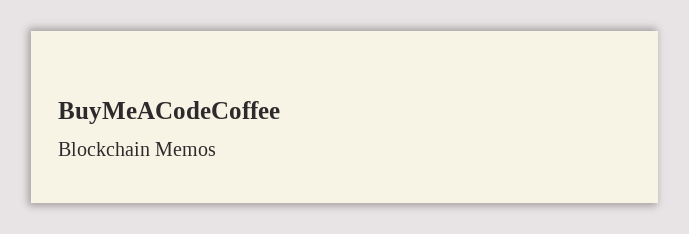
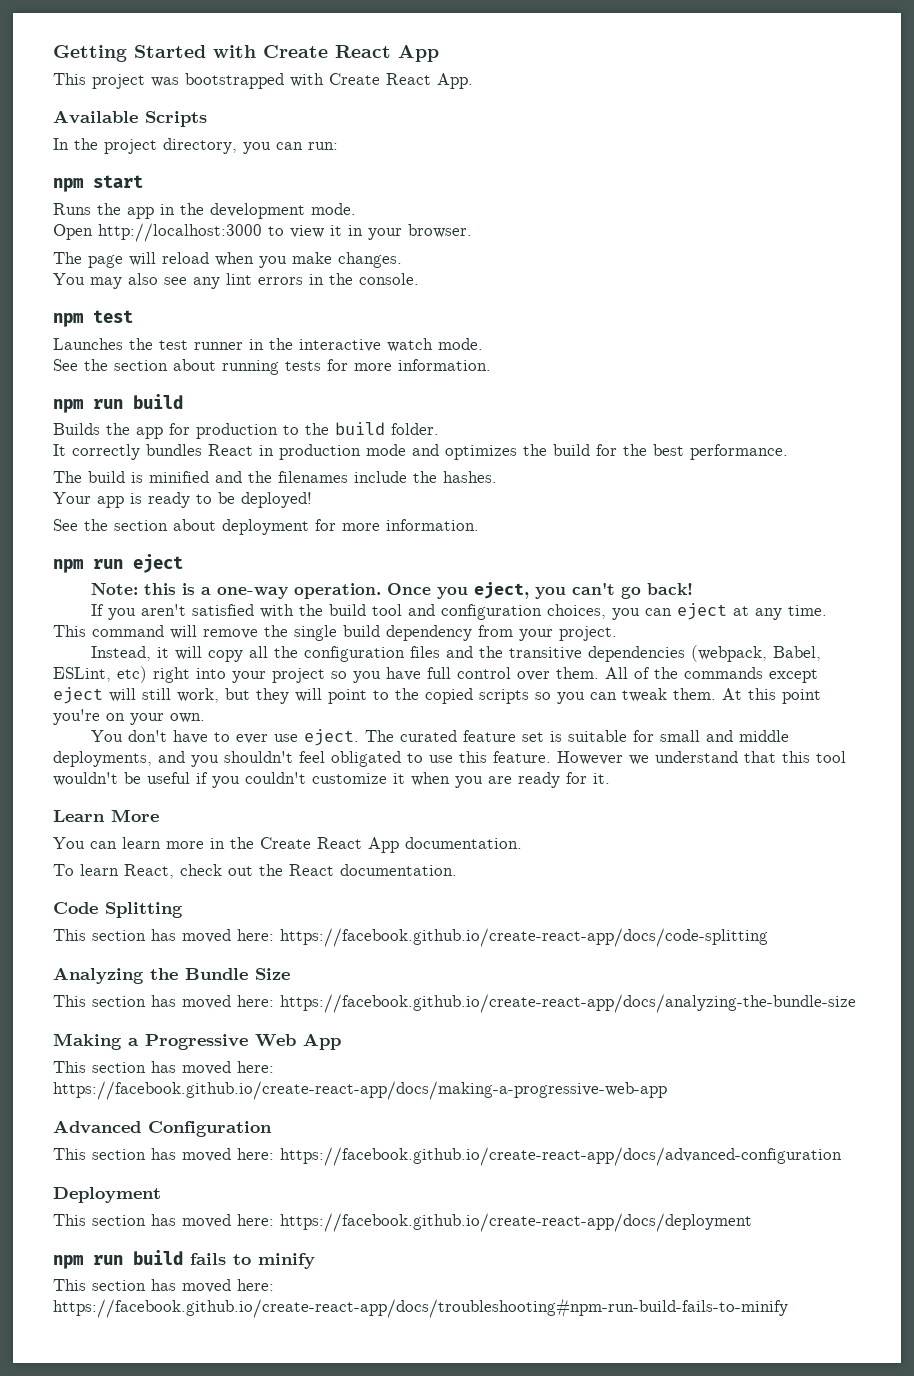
[58,101,280,124] [58,142,217,156] BuyMeACodeCoffee // Blockchain Memos -> [53,45,439,62] [53,73,473,89] [53,110,207,127] [53,138,338,154] [53,175,143,192] [53,203,356,219] [53,223,472,242] [53,252,402,268] [53,273,419,289] [53,310,133,327] [53,338,483,352] [53,359,491,375] [53,394,183,413] [53,422,439,439] [53,444,788,460] [53,471,497,483] [53,492,312,508] [53,519,479,535] [53,554,183,573] [90,582,693,599] [90,603,827,620] [53,625,617,641] [90,645,821,662] [53,666,818,683] [53,687,821,704] [53,709,205,725] [90,729,789,746] [53,751,846,767] [53,772,610,788] [53,809,159,822] [53,837,522,853] [53,864,457,879] [53,902,183,918] [53,928,768,947] [53,967,290,984] [53,994,856,1013] [53,1033,341,1050] [53,1061,274,1075] [53,1081,667,1100] [53,1120,272,1137] [53,1147,842,1166] [53,1187,161,1203] [53,1213,752,1232] [53,1250,315,1269] [53,1279,274,1293] [53,1298,788,1318] Getting Started with Create React App // This project was bootstrapped with Create React App. // Available Scripts // In the project directory, you can run: // npm start // Runs the app in the development mode. // Open http://localhost:3000 to view it in your browser. // The page will reload when you make changes. // You may also see any lint errors in the console. // npm test // Launches the test runner in the interactive watch mode. // See the section about running tests for more information. // npm run build // Builds the app for production to the build folder. // It correctly bundles React in production mode and optimizes the build for the best performance. // The build is minified and the filenames include the hashes. // Your app is ready to be deployed! // See the section about deployment for more information. // npm run eject // Note: this is a one-way operation. Once you eject, you can't go back! // If you aren't satisfied with the build tool and configuration choices, you can eject at any time. This command will remove the single build dependency from your project. // Instead, it will copy all the configuration files and the transitive dependencies (webpack, Babel, ESLint, etc) right into your project so you have full control over them. All of the commands except eject will still work, but they will point to the copied scripts so you can tweak them. At this point you're on your own. // You don't have to ever use eject. The curated feature set is suitable for small and middle deployments, and you shouldn't feel obligated to use this feature. However we understand that this tool wouldn't be useful if you couldn't customize it when you are ready for it. // Learn More // You can learn more in the Create React App documentation. // To learn React, check out the React documentation. // Code Splitting // This section has moved here: https://facebook.github.io/create-react-app/docs/code-splitting // Analyzing the Bundle Size // This section has moved here: https://facebook.github.io/create-react-app/docs/analyzing-the-bundle-size // Making a Progressive Web App // This section has moved here: https://facebook.github.io/create-react-app/docs/making-a-progressive-web-app // Advanced Configuration // This section has moved here: https://facebook.github.io/create-react-app/docs/advanced-configuration // Deployment // This section has moved here: https://facebook.github.io/create-react-app/docs/deployment // npm run build fails to minify // This section has moved here: https://facebook.github.io/create-react-app/docs/troubleshooting#npm-run-build-fails-to-minify

